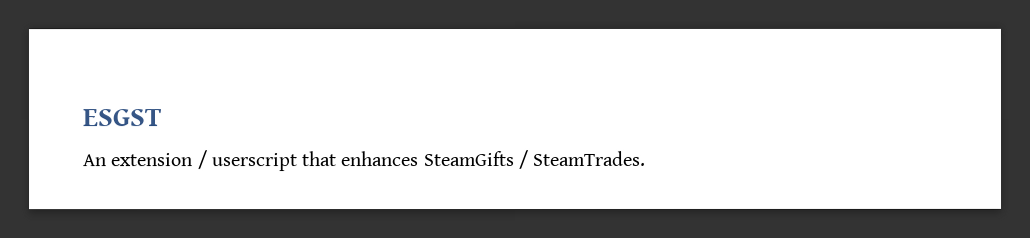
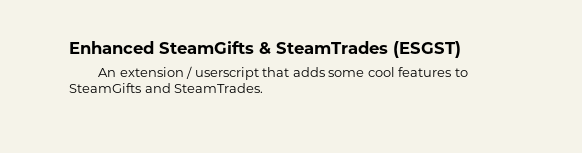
[82,109,163,127] ESGST -> [69,41,461,58] Enhanced SteamGifts & SteamTrades (ESGST)
[341,149,529,169] enhances SteamGifts / -> [292,67,468,77] [69,83,171,93] adds some cool features to SteamGifts and

